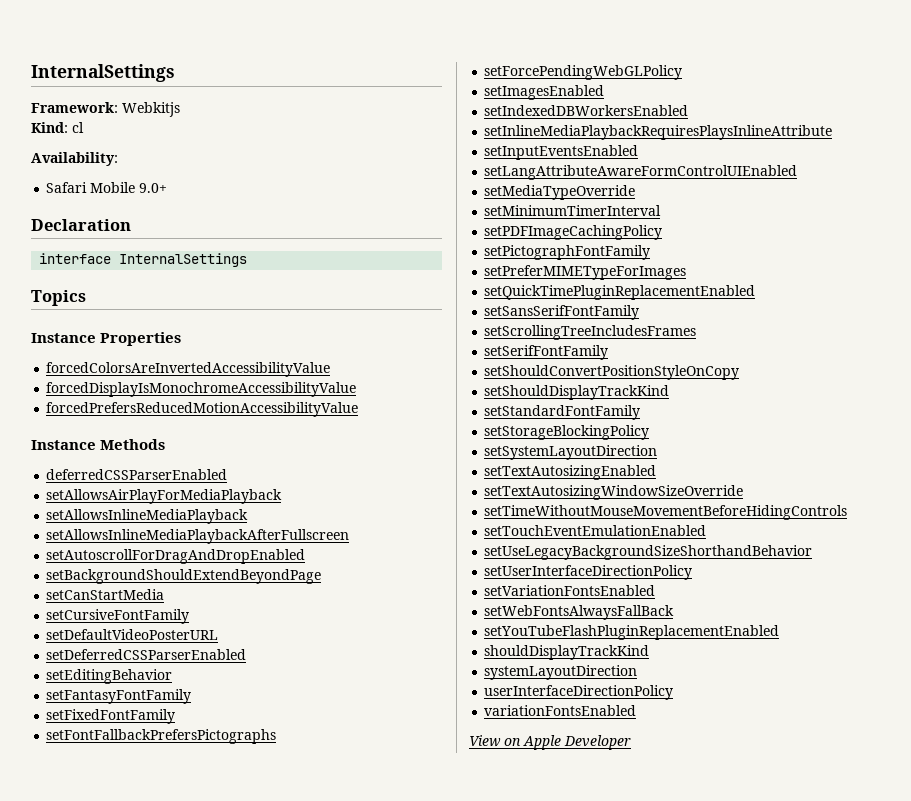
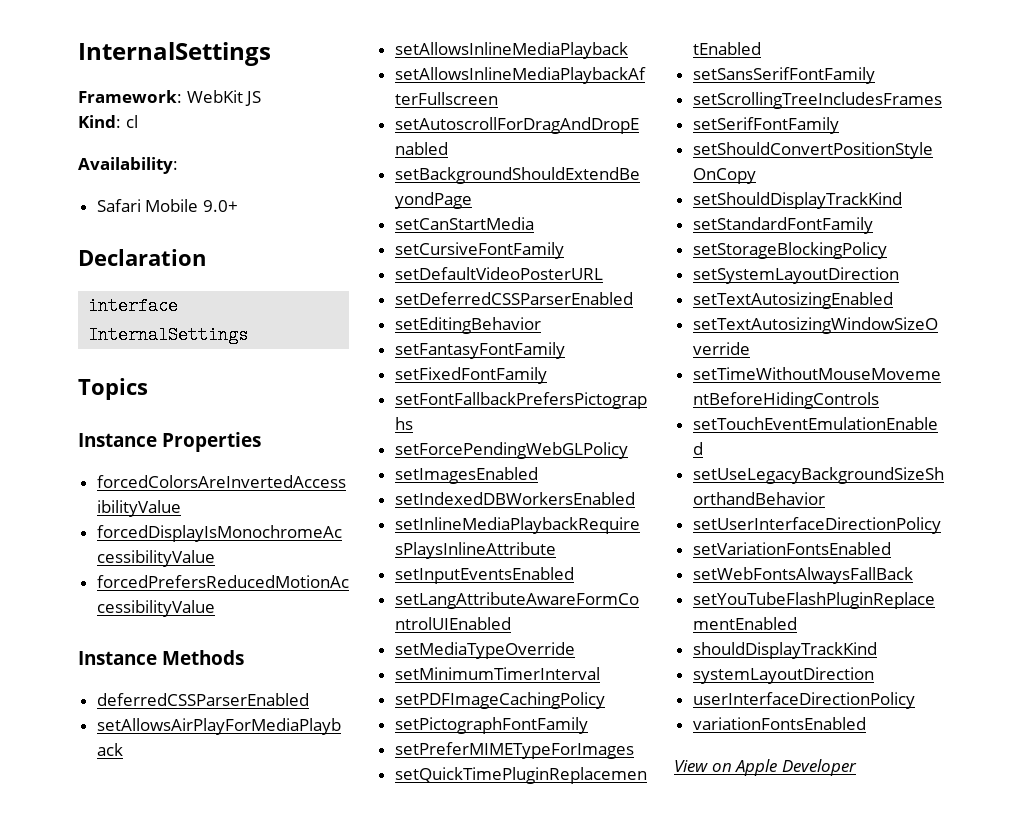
[122,102,180,117] Webkitjs -> [186,90,262,106] WebKit JS

